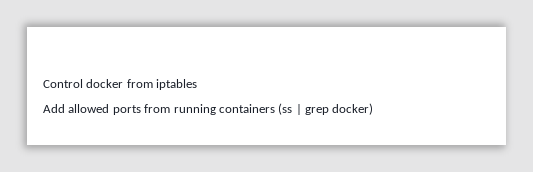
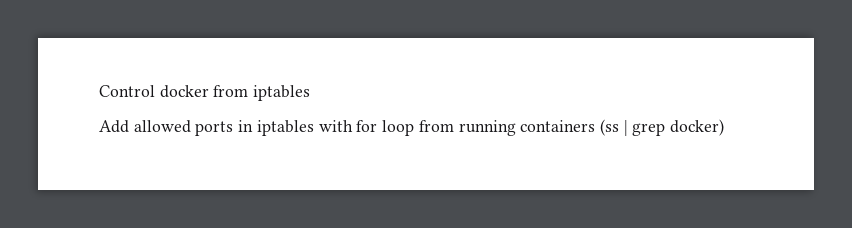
(141, 110) none -> [238,120,415,136] in iptables with for loop

